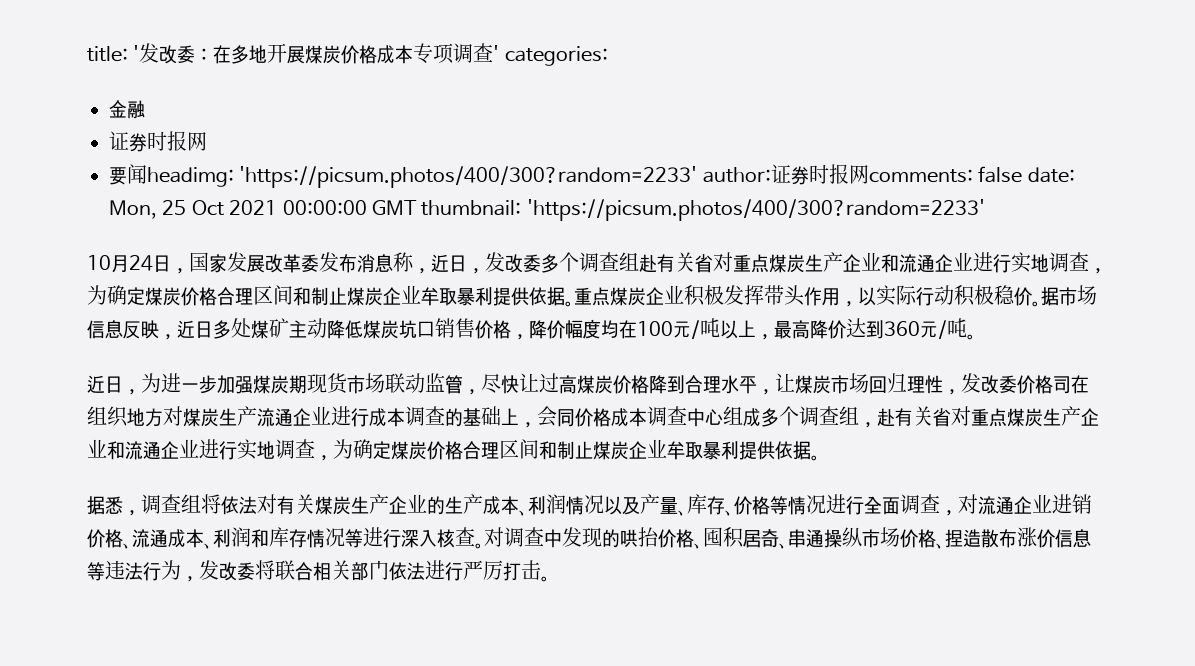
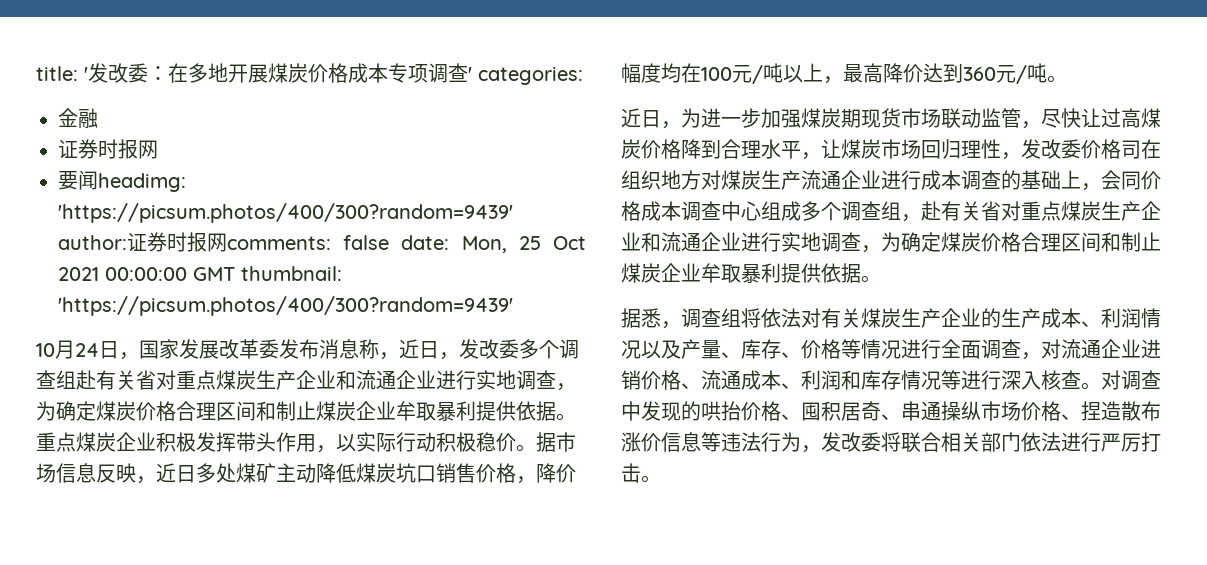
[239,166,698,188] 'https://picsum.photos/400/300?random=2233' -> [58,203,513,223] 'https://picsum.photos/400/300?random=9439'
[526,199,985,221] 'https://picsum.photos/400/300?random=2233' -> [58,296,513,316] 'https://picsum.photos/400/300?random=9439'

